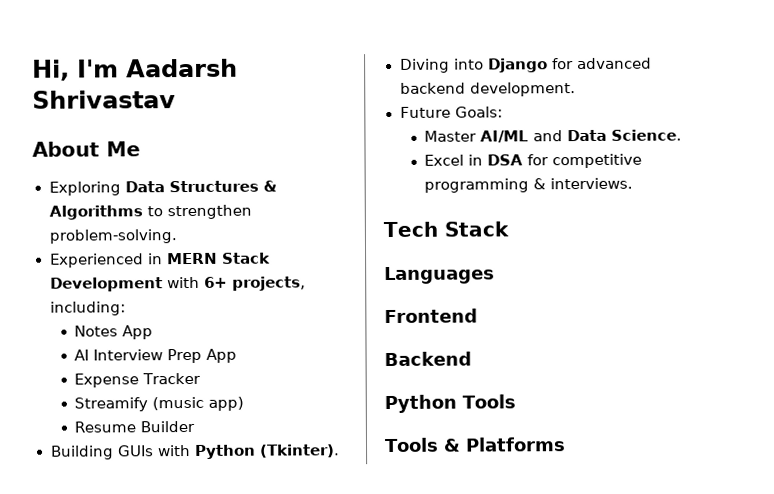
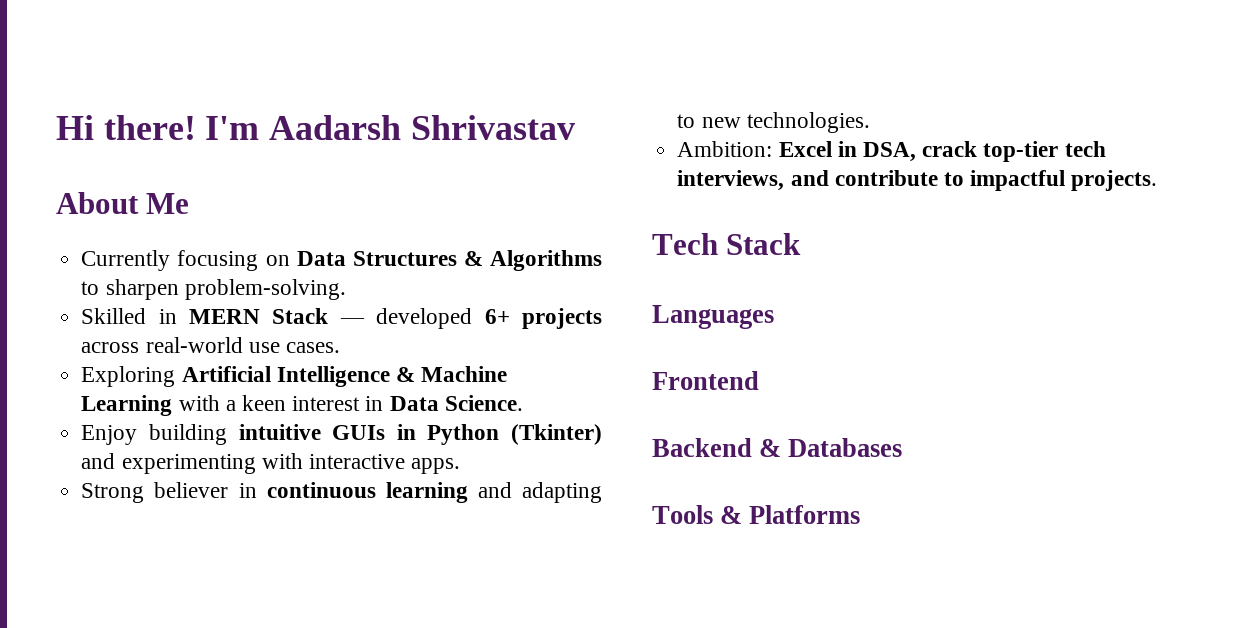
[32,59,70,81] Hi, -> [56,115,196,140] Hi there!
[48,181,121,196] Exploring -> [81,250,290,271] Currently focusing on
[166,204,252,220] strengthen -> [105,279,179,300] sharpen
[49,253,144,268] Experienced -> [81,308,147,324] Skilled
[49,276,306,292] [49,301,126,316] [74,325,154,340] [74,348,238,364] [74,372,202,388] [74,396,245,412] [74,420,196,433] [50,444,340,460] [399,57,652,73] [399,82,576,97] [399,106,503,118] [424,129,683,143] [424,153,643,169] [424,177,634,193] Development with 6+ projects, including: // Notes App // AI Interview Prep App // Expense Tracker // Streamify (music app) // Resume Builder // Building GUIs with Python (Tkinter). // Diving into Django for advanced backend development. // Future Goals: // Master AI/ML and Data Science. // Excel in DSA for competitive programming & interviews. -> [339,308,603,329] [81,337,340,353] [81,366,508,387] [81,395,523,416] [81,424,602,445] [81,453,461,474] [81,482,602,503] [677,112,870,133] [677,141,1106,162] [677,170,1158,191] — developed 6+ projects across real-world use cases. // Exploring Artificial Intelligence & Machine Learning with a keen interest in Data Science. // Enjoy building intuitive GUIs in Python (Tkinter) and experimenting with interactive apps. // Strong believer in continuous learning and adapting to new technologies. // Ambition: Excel in DSA, crack top-tier tech interviews, and contribute to impactful projects.
[384,394,516,414] // Python Tools -> [759,438,903,457] & Databases

